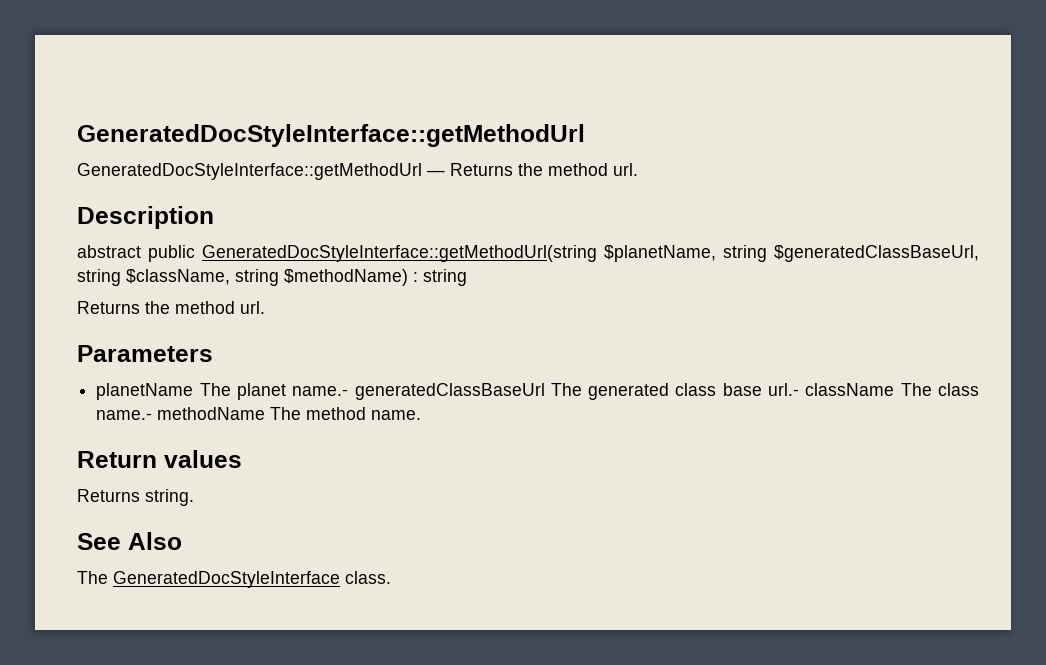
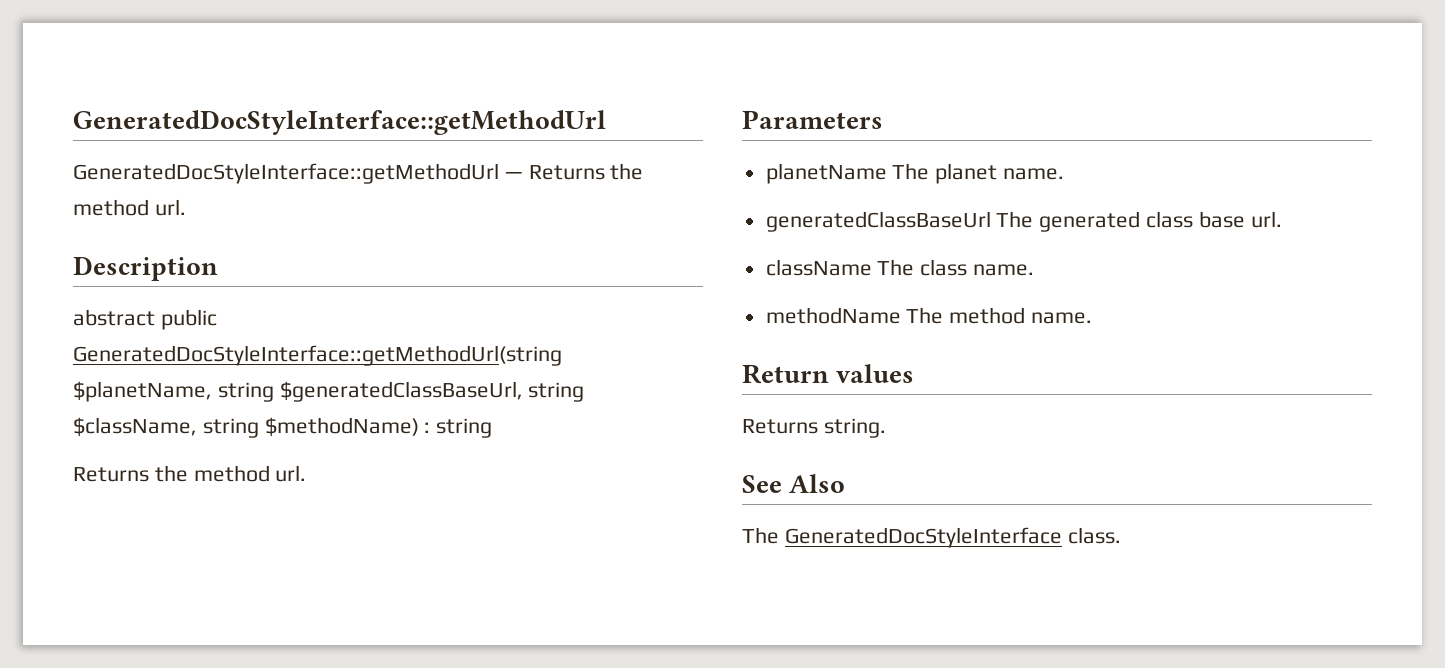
[292,386,349,396] name.- -> [1003,168,1065,180] name. //
[768,383,800,396] url.- -> [1250,211,1282,228] url. //
[96,410,153,420] name.- -> [973,264,1035,276] name. //

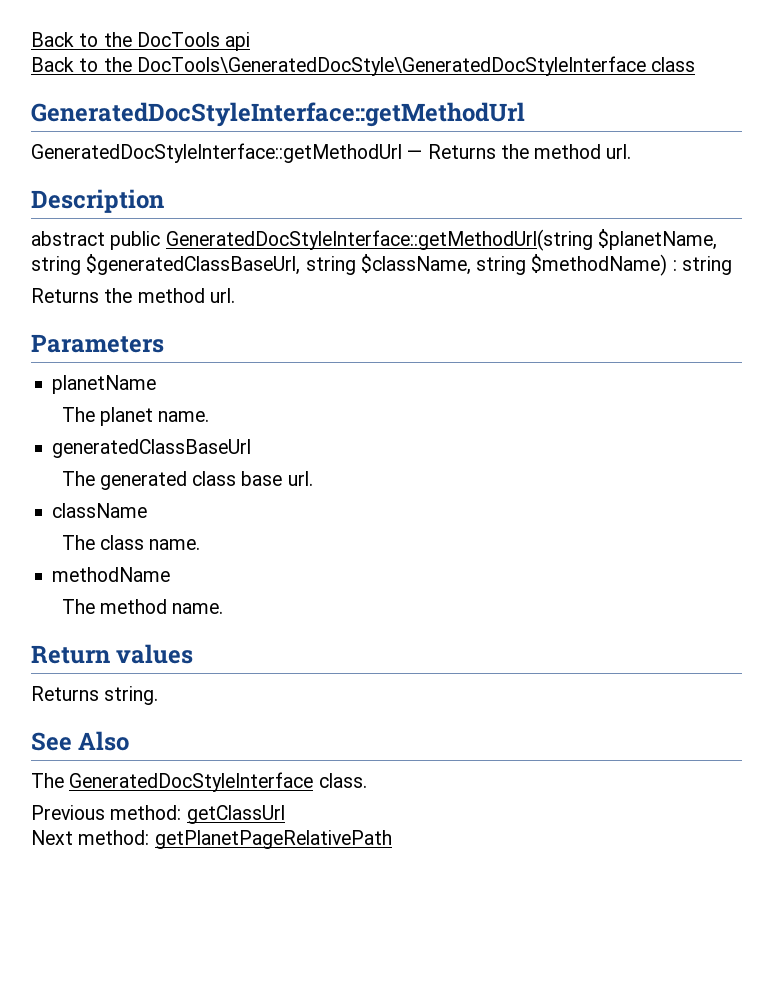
(73, 122) none -> [31,32,251,51] [31,56,696,76] Back to the DocTools api // Back to the DocTools\GeneratedDocStyle\GeneratedDocStyleInterface class //
(887, 173) none -> (157, 384) //
(991, 221) none -> (252, 448) //
(872, 267) none -> (148, 510) //
(901, 315) none -> (171, 574) //
(1121, 535) none -> [31,805,285,824] [31,830,392,849] // Previous method: getClassUrl // Next method: getPlanetPageRelativePath

